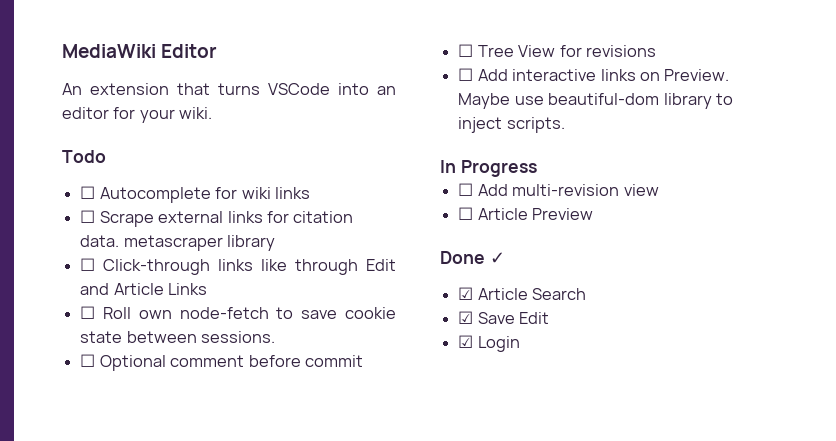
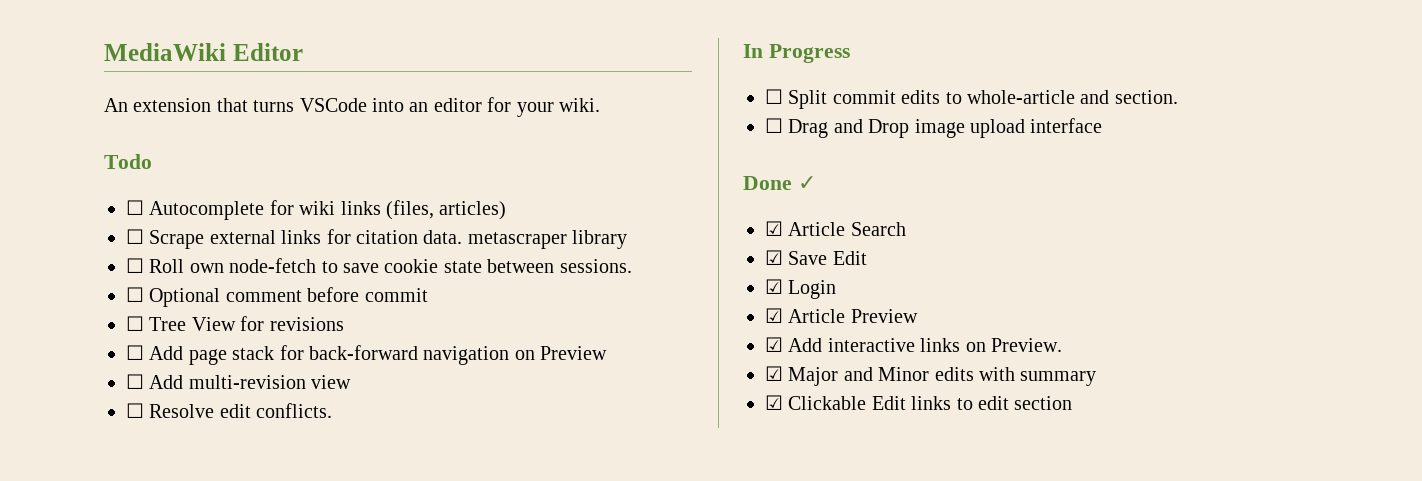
(310, 193) none -> [386,200,507,220] (files, articles)
[80,258,396,275] [80,283,208,295] // ☐ Click-through links like through Edit and Article Links -> (628, 239) none
[512,69,730,81] [458,93,733,109] [458,117,565,133] [440,160,537,177] interactive links on Preview. Maybe use beautiful-dom library to inject scripts. // In Progress -> [188,345,608,365] page stack for back-forward navigation on Preview
[477,208,594,220] Article Preview -> [149,403,333,418] [743,44,850,63] [765,89,1178,109] [765,118,1103,138] Resolve edit conflicts. // In Progress // ☐ Split commit edits to whole-article and section. // ☐ Drag and Drop image upload interface
(520, 344) none -> [765,308,918,323] [765,337,1062,352] [765,366,1097,386] [765,395,1073,410] // ☑ Article Preview // ☑ Add interactive links on Preview. // ☑ Major and Minor edits with summary // ☑ Clickable Edit links to edit section

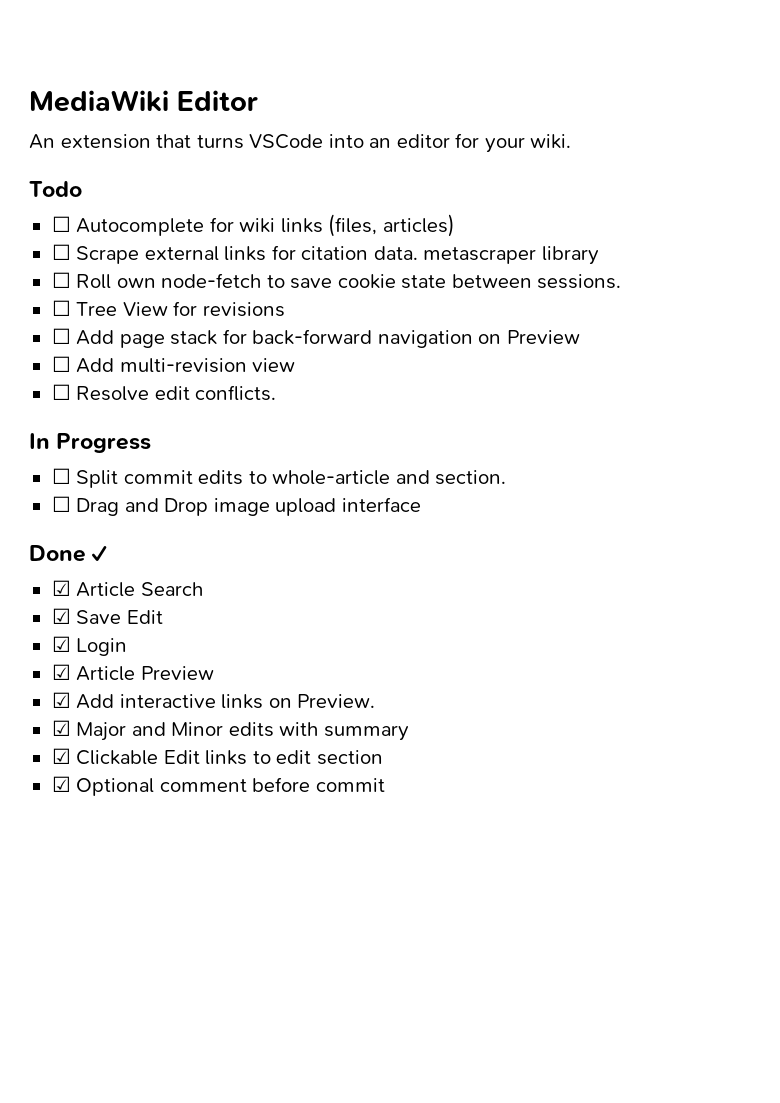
[126,287,428,307] // ☐ Optional comment before commit -> (622, 281) none
(1073, 403) none -> [51,776,385,796] // ☑ Optional comment before commit

